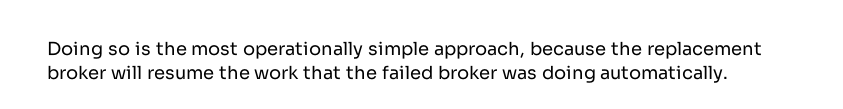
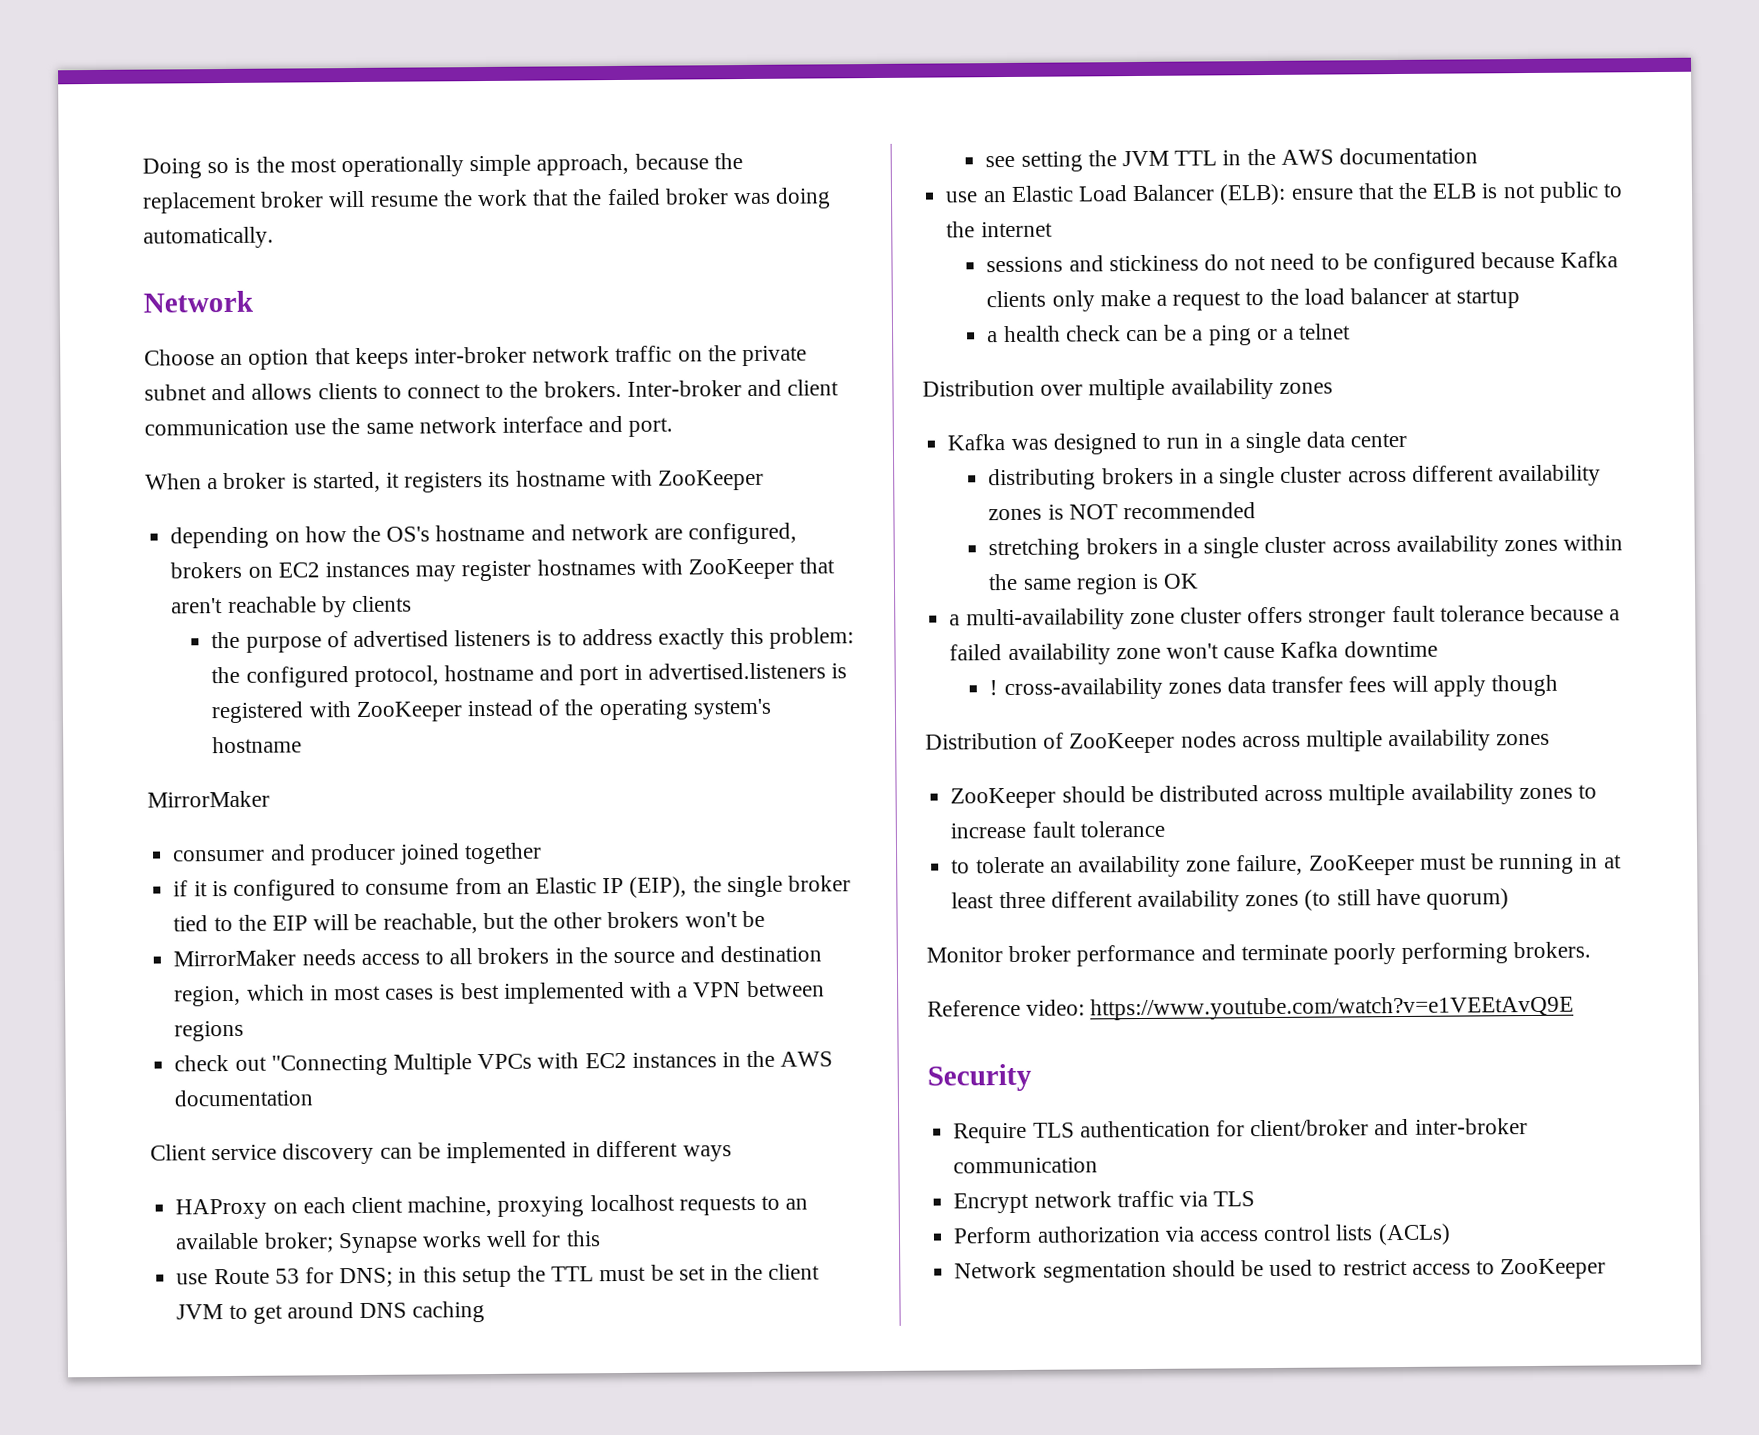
(729, 74) none -> [143,290,254,313] [144,345,808,370] [144,379,840,401] [144,415,674,437] [145,469,765,493] [170,522,798,549] [170,557,836,582] [171,595,412,618] [211,627,855,653] [211,662,847,688] [211,698,772,724] [212,736,303,754] [147,790,270,808] [172,842,543,866] [173,875,852,901] [173,910,765,934] [173,945,823,967] [174,980,825,1007] [174,1020,245,1042] [174,1050,834,1076] [174,1089,314,1107] [150,1140,732,1165] [175,1194,809,1220] [175,1230,601,1254] [176,1263,821,1288] [176,1301,486,1324] [985,147,1478,172] [945,181,1624,206] [946,221,1053,238] [986,251,1619,275] [986,287,1521,312] [987,323,1352,346] [922,377,1333,401] [947,431,1408,455] [988,464,1601,491] [988,502,1256,521] [988,534,1624,561] [988,573,1200,595] [949,604,1621,631] [949,640,1438,666] [989,674,1558,701] [925,729,1551,754] [950,783,1597,809] [950,820,1165,839] [951,853,1622,878] [951,888,1509,913] [926,941,1592,967] [927,995,1575,1021] [927,1063,1032,1092] [953,1118,1528,1144] [953,1157,1099,1174] [953,1190,1256,1214] [953,1223,1451,1246] [954,1258,1607,1283] // Network // Choose an option that keeps inter-broker network traffic on the private subnet and allows clients to connect to the brokers. Inter-broker and client communication use the same network interface and port. // When a broker is started, it registers its hostname with ZooKeeper // depending on how the OS's hostname and network are configured, brokers on EC2 instances may register hostnames with ZooKeeper that aren't reachable by clients // the purpose of advertised listeners is to address exactly this problem: the configured protocol, hostname and port in advertised.listeners is registered with ZooKeeper instead of the operating system's hostname // MirrorMaker // consumer and producer joined together // if it is configured to consume from an Elastic IP (EIP), the single broker tied to the EIP will be reachable, but the other brokers won't be // MirrorMaker needs access to all brokers in the source and destination region, which in most cases is best implemented with a VPN between regions // check out "Connecting Multiple VPCs with EC2 instances in the AWS documentation // Client service discovery can be implemented in different ways // HAProxy on each client machine, proxying localhost requests to an available broker; Synapse works well for this // use Route 53 for DNS; in this setup the TTL must be set in the client JVM to get around DNS caching // see setting the JVM TTL in the AWS documentation // use an Elastic Load Balancer (ELB): ensure that the ELB is not public to the internet // sessions and stickiness do not need to be configured because Kafka clients only make a request to the load balancer at startup // a health check can be a ping or a telnet // Distribution over multiple availability zones // Kafka was designed to run in a single data center // distributing brokers in a single cluster across different availability zones is NOT recommended // stretching brokers in a single cluster across availability zones within the same region is OK // a multi-availability zone cluster offers stronger fault tolerance because a failed availability zone won't cause Kafka downtime // ! cross-availability zones data transfer fees will apply though // Distribution of ZooKeeper nodes across multiple availability zones // ZooKeeper should be distributed across multiple availability zones to increase fault tolerance // to tolerate an availability zone failure, ZooKeeper must be running in at least three different availability zones (to still have quorum) // Monitor broker performance and terminate poorly performing brokers. // Reference video: https://www.youtube.com/watch?v=e1VEEtAvQ9E // Security // Require TLS authentication for client/broker and inter-broker communication // Encrypt network traffic via TLS // Perform authorization via access control lists (ACLs) // Network segmentation should be used to restrict access to ZooKeeper

